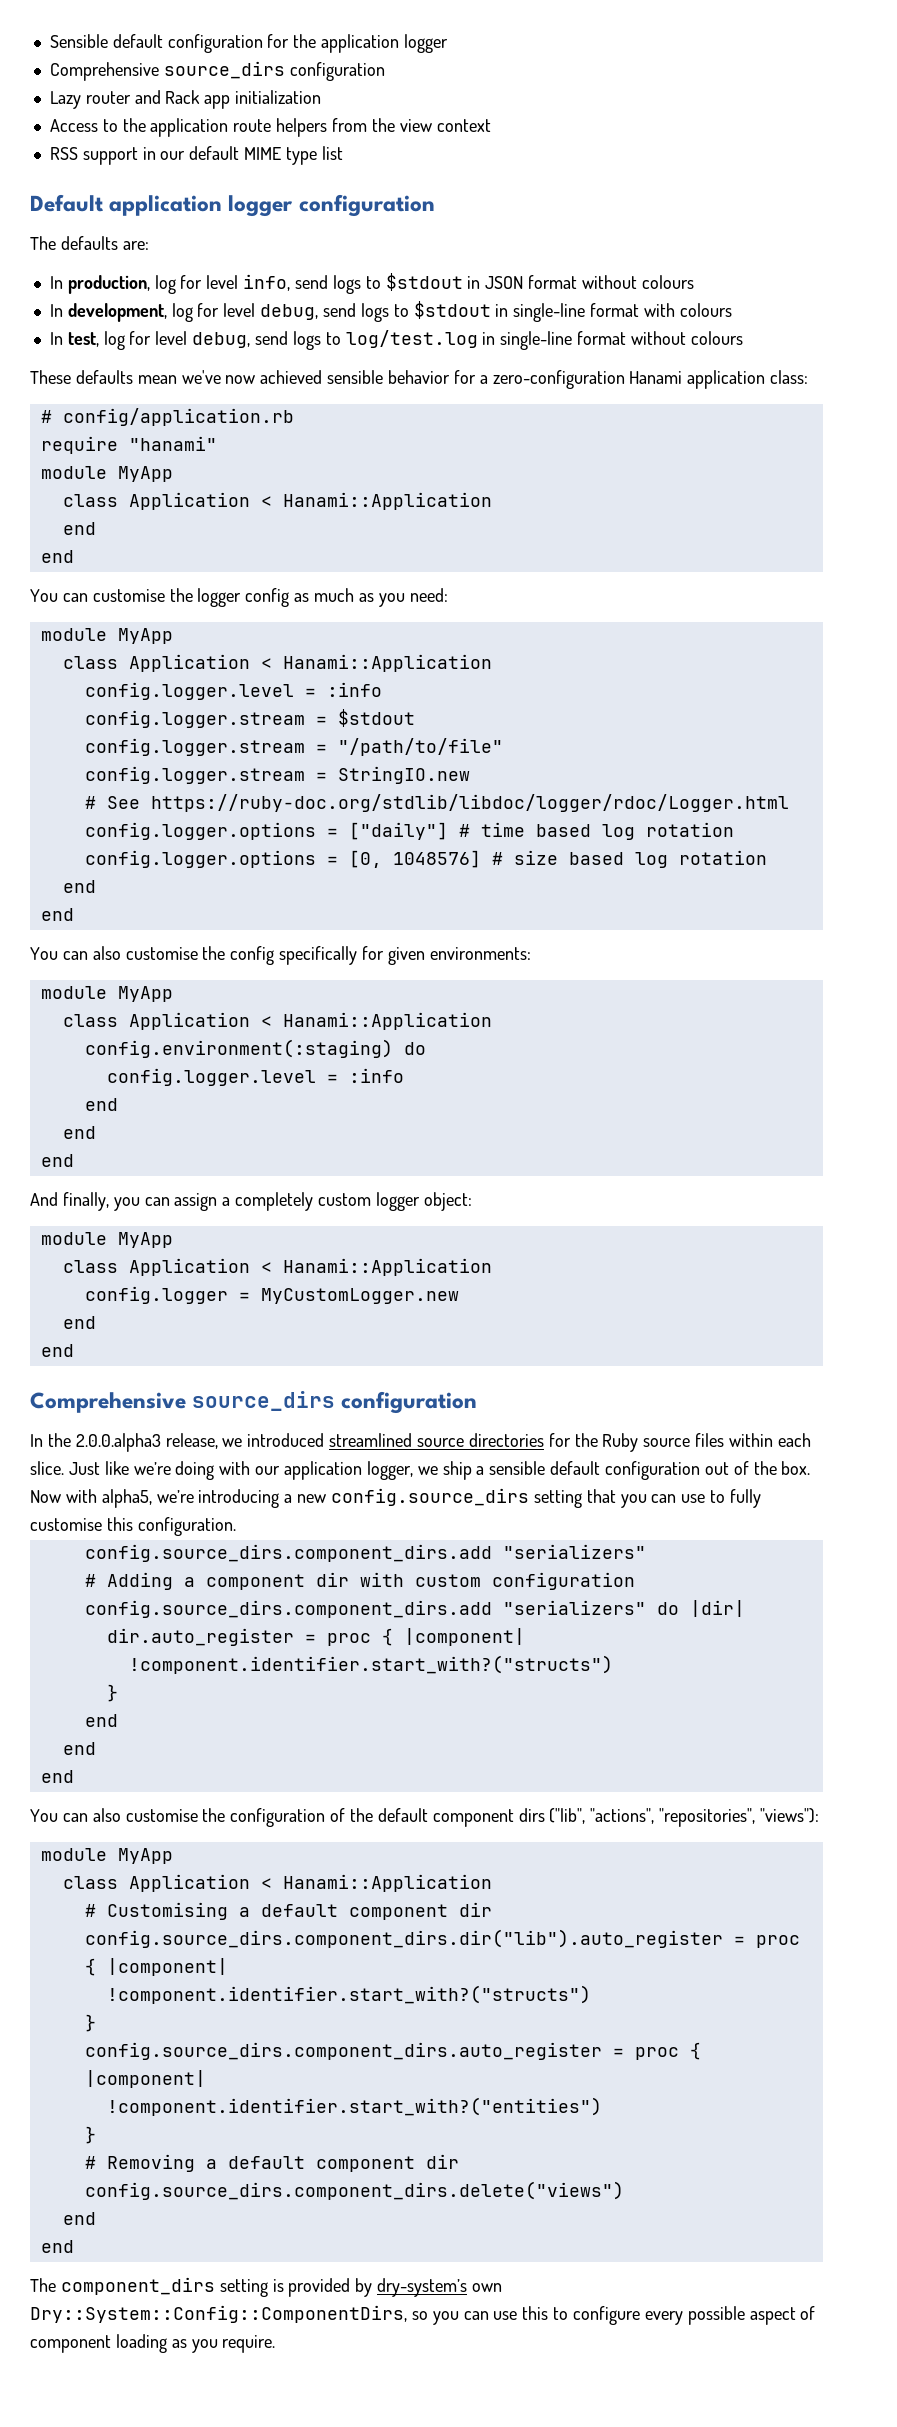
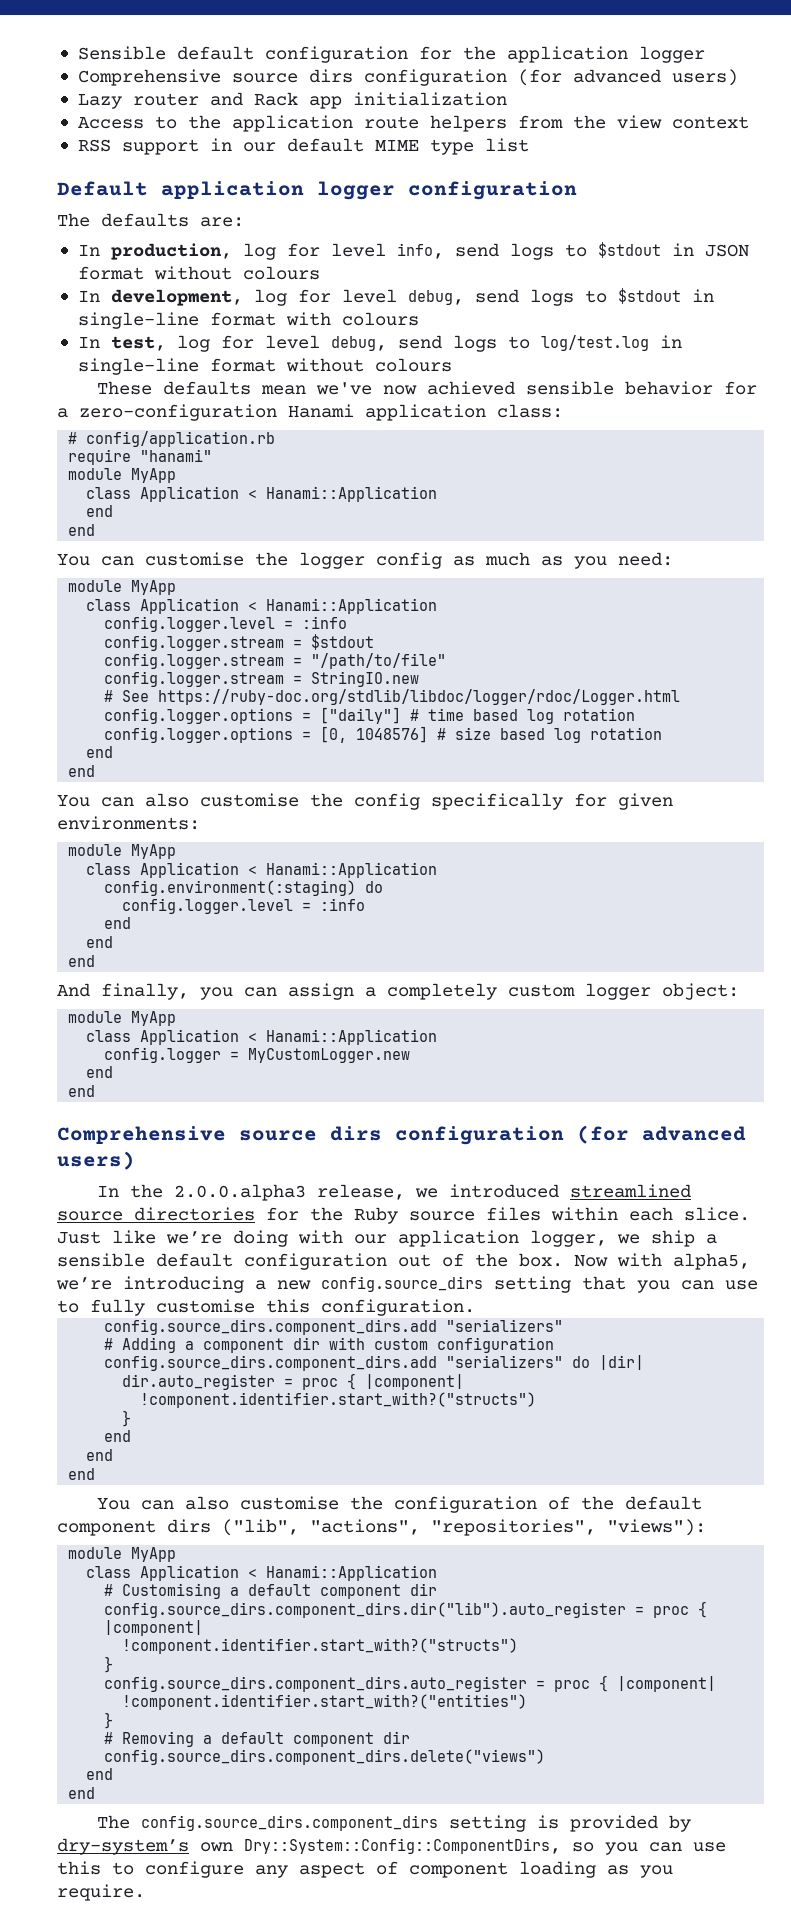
[163,61,385,81] source_dirs configuration -> [231,69,738,86] source dirs configuration (for advanced users)
[192,1391,478,1414] source_dirs configuration -> [239,1125,746,1145] [57,1151,135,1170] source dirs configuration (for advanced users)
[60,2277,215,2295] component_dirs -> [141,1815,439,1831] config.source_dirs.component_dirs
[644,2306,745,2325] every possible -> [255,1865,288,1878] any

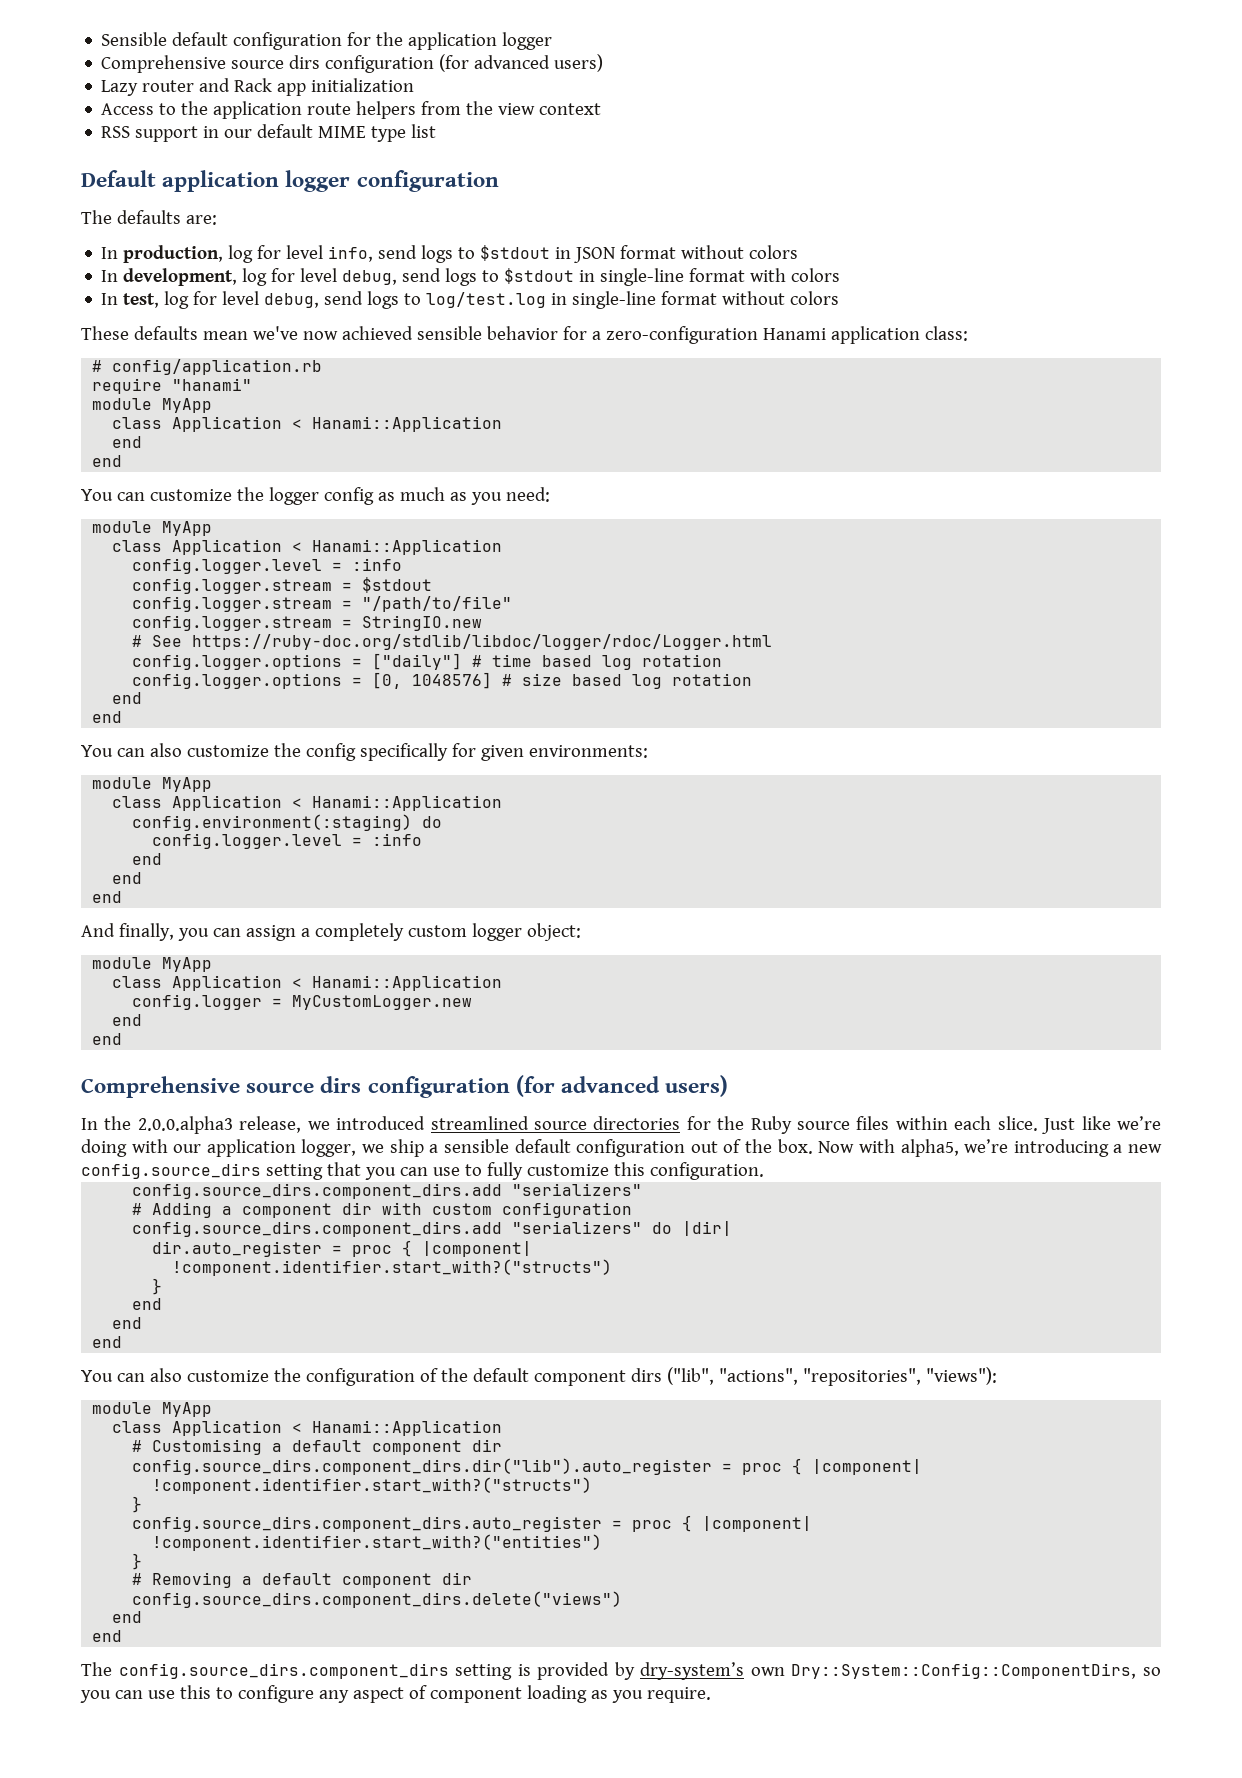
[242,266,320,280] colours -> [749,245,799,259] colors
[341,312,419,326] colours -> [791,268,841,282] colors
[374,358,452,372] colours -> [790,291,840,305] colors
[145,552,244,566] customise -> [149,489,232,501] customize
[200,793,299,807] customise -> [186,745,269,757] customize
[156,1299,255,1313] customise -> [526,1164,609,1176] customize
[240,1496,340,1510] customise -> [186,1370,269,1382] customize

